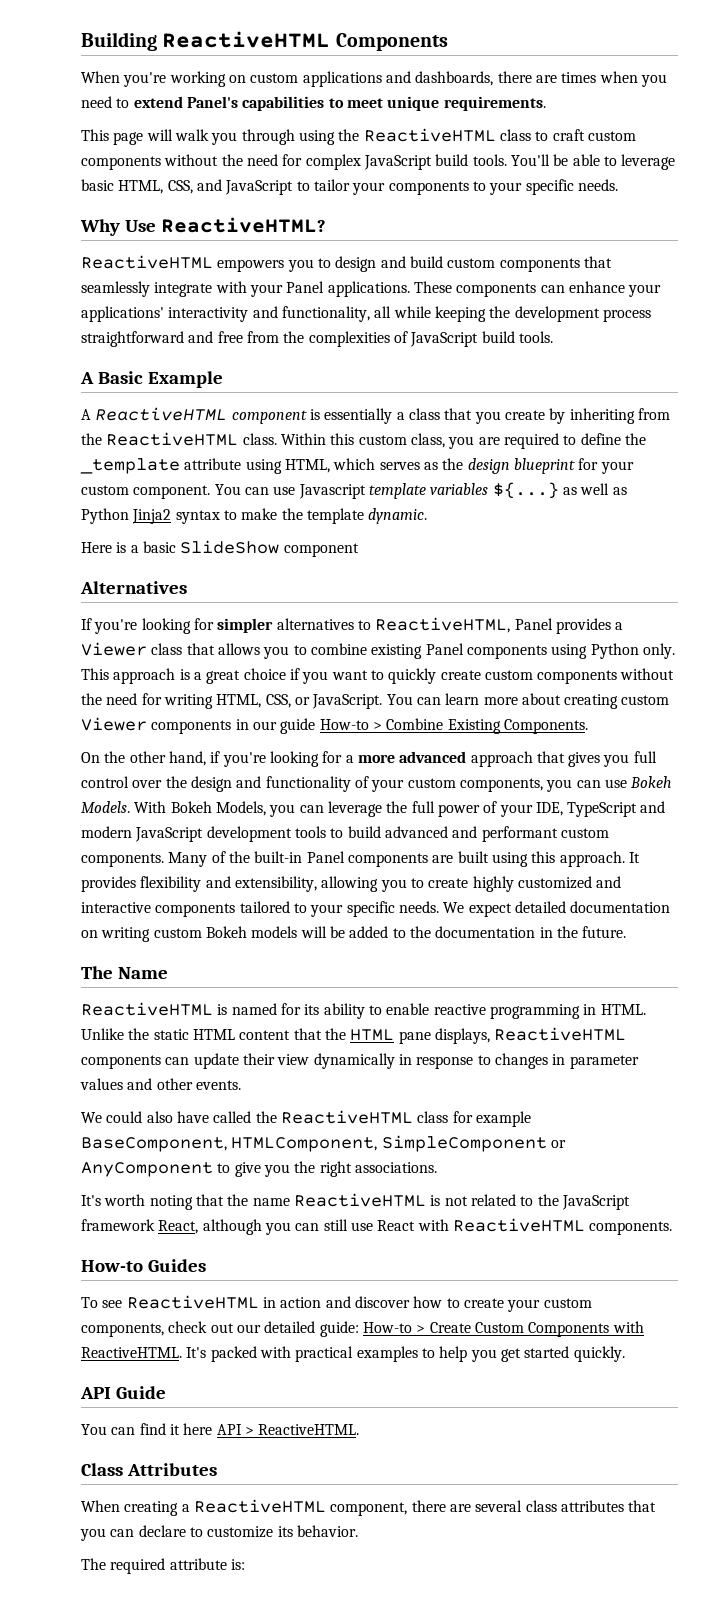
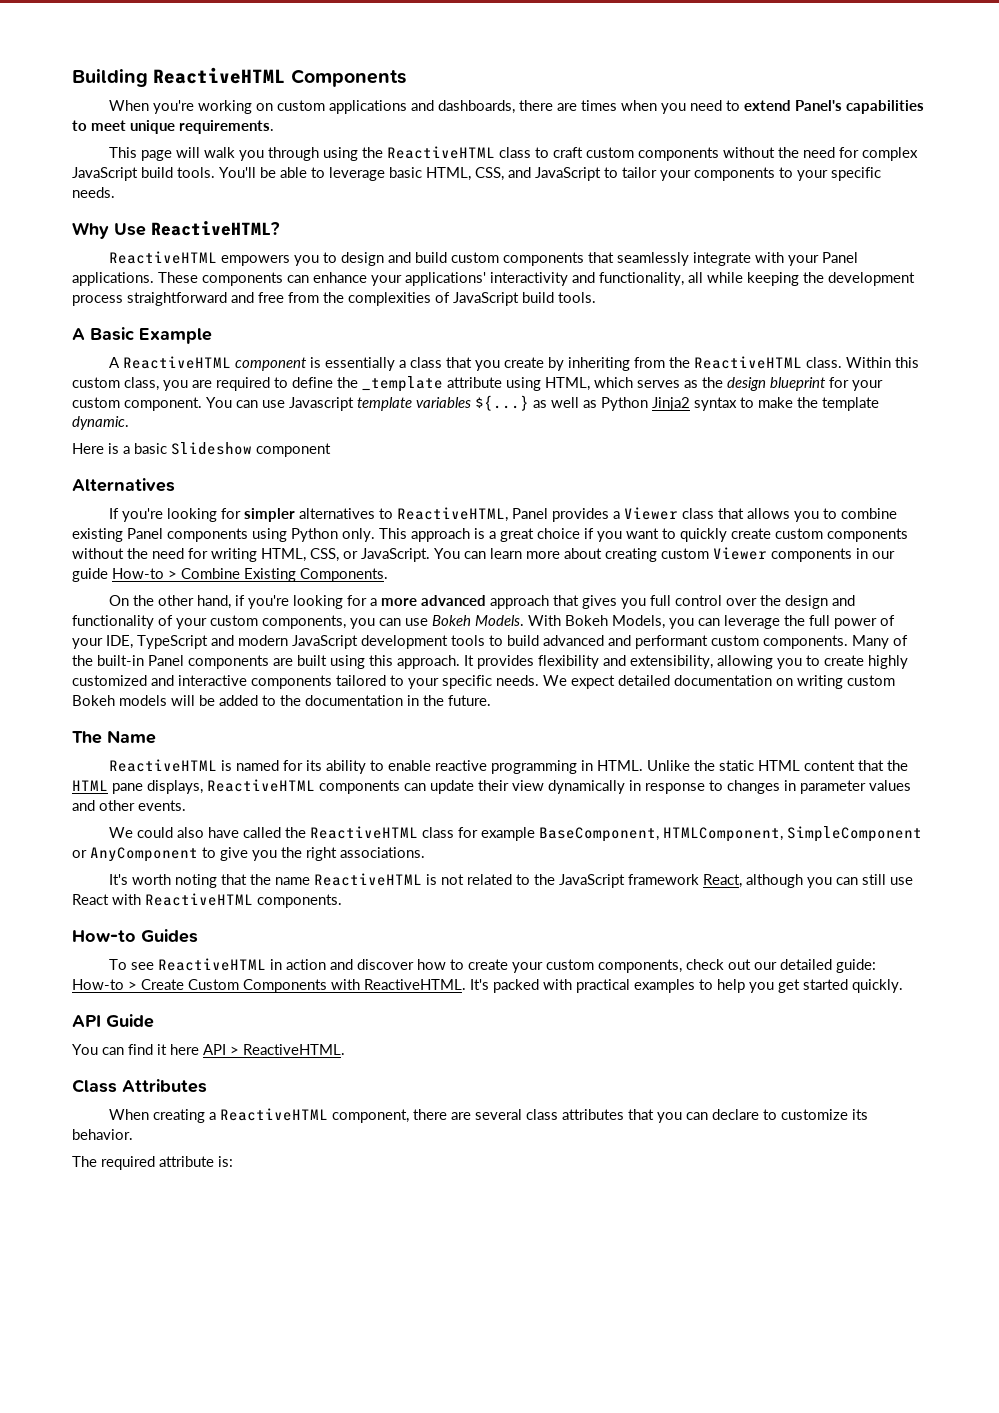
[180,540,280,554] SlideShow -> [171,442,252,455] Slideshow

